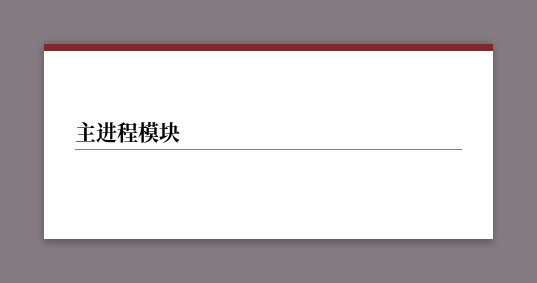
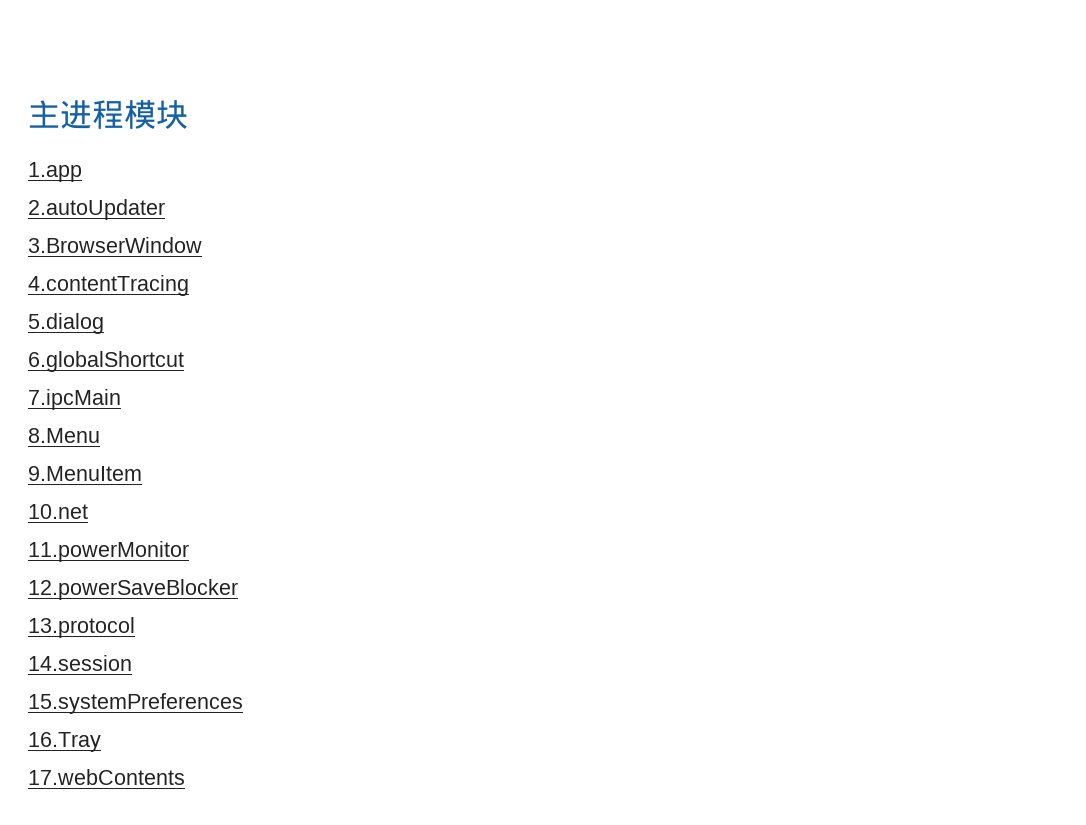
(180, 132) none -> [28,162,82,182] [28,199,165,220] [28,237,202,253] [28,275,189,296] [28,313,104,334] [28,351,184,372] [28,389,121,410] [28,428,100,443] [28,466,142,481] [28,504,88,519] [28,541,189,562] [28,579,238,600] [28,617,135,638] [28,655,132,671] [28,693,243,714] [28,732,101,752] [28,769,185,785] // 1.app // 2.autoUpdater // 3.BrowserWindow // 4.contentTracing // 5.dialog // 6.globalShortcut // 7.ipcMain // 8.Menu // 9.MenuItem // 10.net // 11.powerMonitor // 12.powerSaveBlocker // 13.protocol // 14.session // 15.systemPreferences // 16.Tray // 17.webContents

